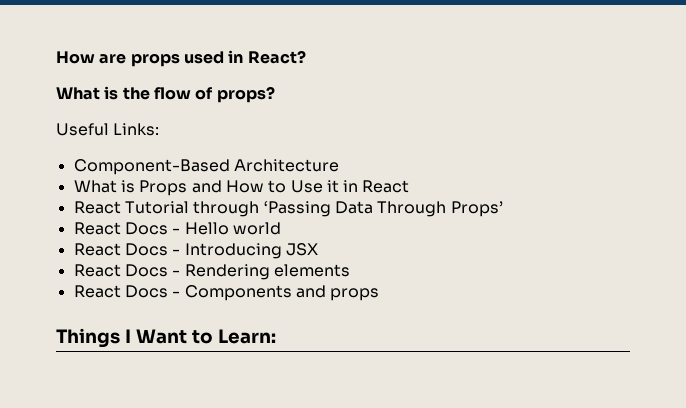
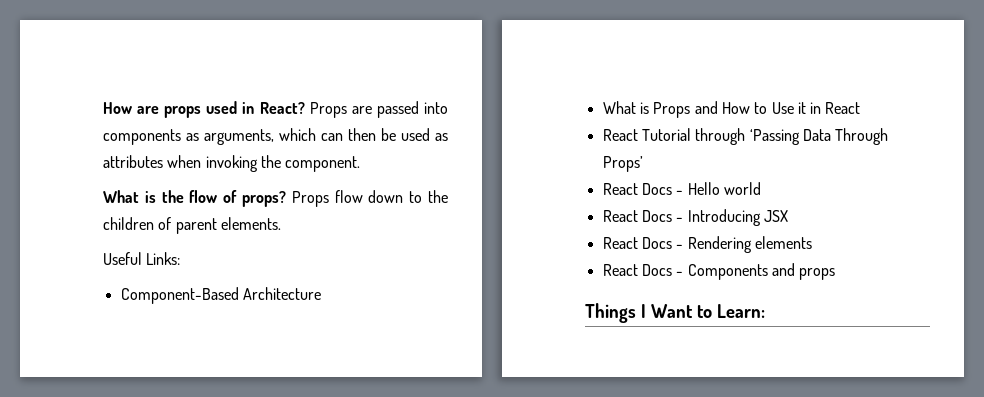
(306, 57) none -> [309,101,448,118] [103,128,448,145] [103,155,361,172] Props are passed into components as arguments, which can then be used as attributes when invoking the component.
(275, 94) none -> [291,190,449,207] [103,217,281,234] Props flow down to the children of parent elements.

